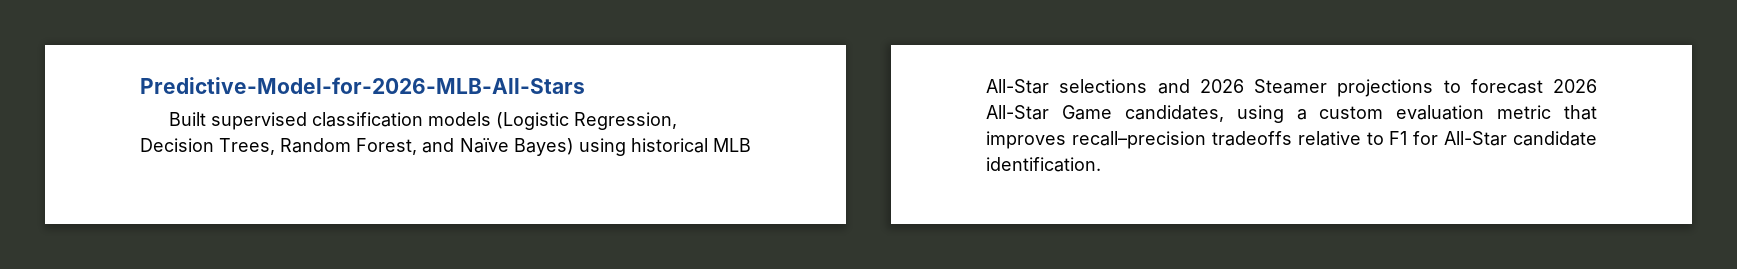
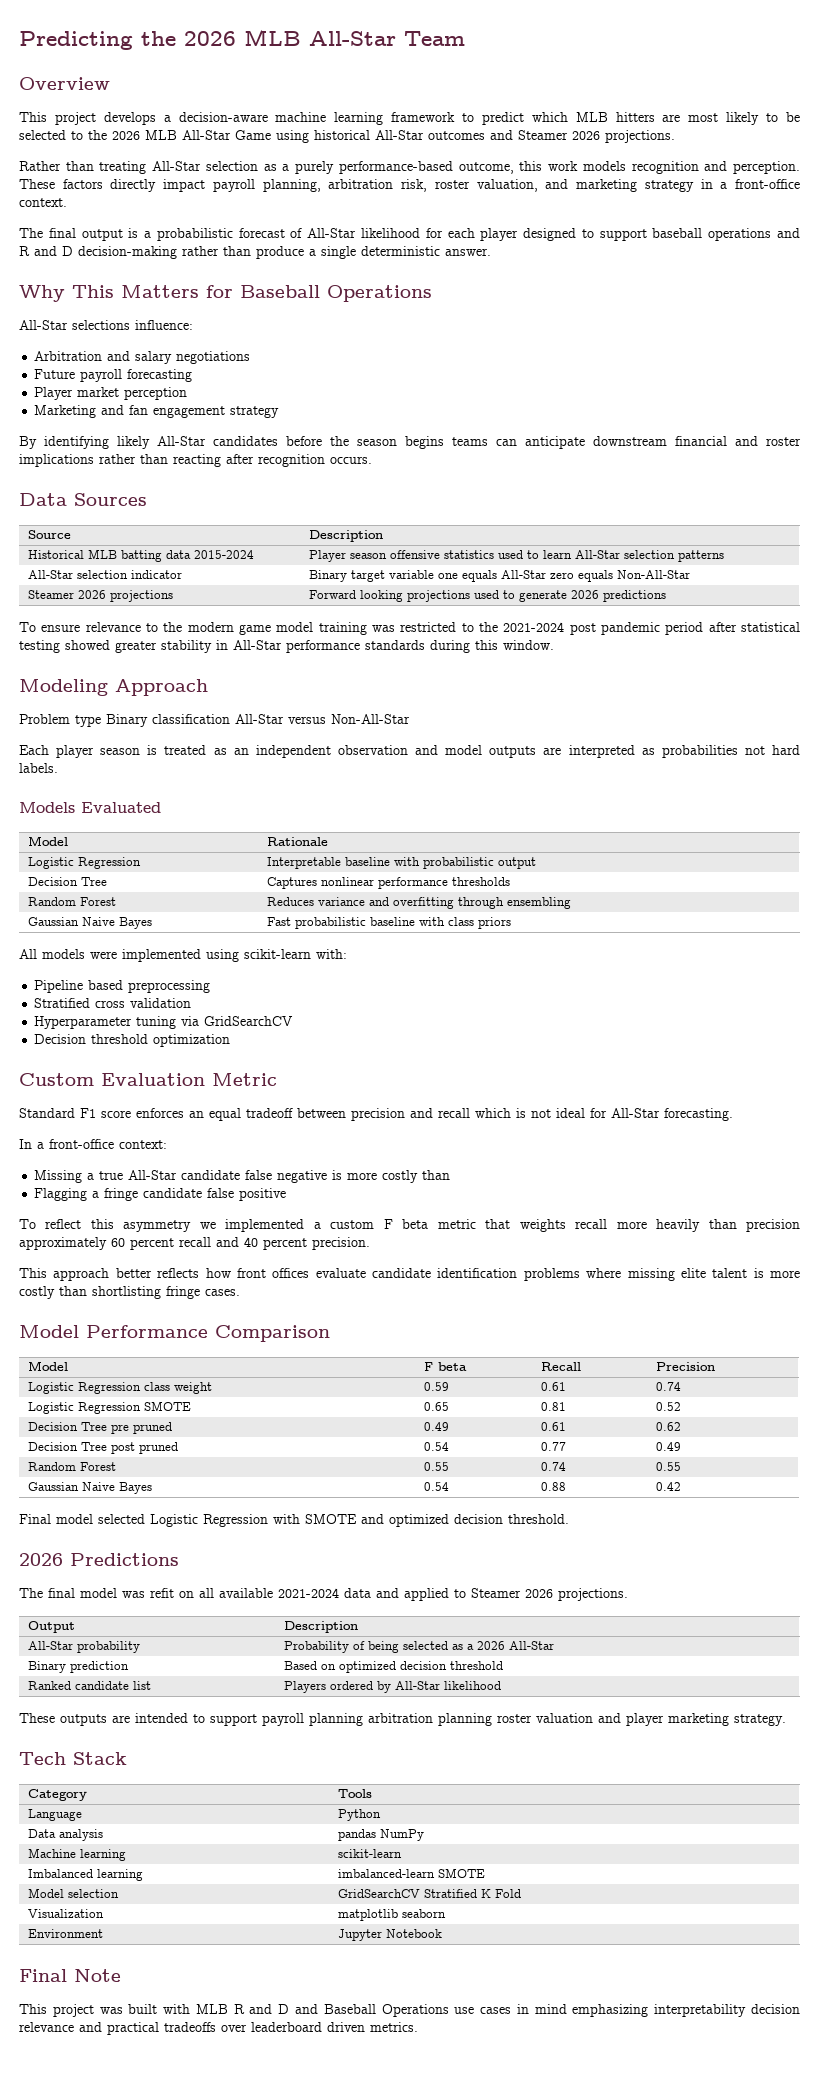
[140,77,585,94] [168,112,677,130] [140,138,751,156] [986,79,1597,97] [986,105,1597,123] [986,131,1597,149] [986,157,1101,172] Predictive-Model-for-2026-MLB-All-Stars // Built supervised classification models (Logistic Regression, Decision Trees, Random Forest, and Naïve Bayes) using historical MLB All-Star selections and 2026 Steamer projections to forecast 2026 All-Star Game candidates, using a custom evaluation metric that improves recall–precision tradeoffs relative to F1 for All-Star candidate identification. -> [19,29,465,50] [19,77,110,90] [19,112,800,125] [19,130,675,143] [19,161,801,174] [19,179,801,192] [19,198,67,207] [19,228,801,241] [19,246,491,259] [19,285,432,302] [19,320,193,330] [34,351,251,364] [34,369,193,382] [34,387,188,400] [34,405,280,418] [19,436,801,449] [19,454,372,467] [19,493,147,506] [27,530,71,539] [308,530,383,542] [27,549,254,562] [308,550,724,562] [27,570,182,579] [308,570,690,582] [27,590,173,602] [308,590,666,602] [19,622,801,635] [19,640,554,653] [19,679,208,696] [19,714,410,727] [19,745,801,758] [19,763,58,773] [19,802,161,813] [27,836,68,846] [266,837,328,846] [27,857,141,869] [266,857,536,869] [27,877,107,886] [266,877,510,889] [27,897,116,906] [266,897,571,909] [27,917,152,929] [266,917,511,929] [19,949,347,962] [34,980,211,993] [34,998,192,1008] [34,1016,294,1029] [34,1034,231,1047] [19,1073,277,1086] [19,1108,733,1121] [19,1139,167,1149] [34,1170,451,1183] [34,1188,287,1201] [19,1219,801,1232] [19,1237,370,1250] [19,1268,800,1281] [19,1286,240,1299] [19,1325,330,1342] [27,1361,68,1371] [423,1362,467,1371] [540,1362,581,1371] [655,1362,715,1371] [27,1382,212,1394] [423,1382,449,1391] [540,1382,566,1391] [655,1382,681,1391] [27,1401,191,1414] [423,1402,449,1411] [540,1402,566,1411] [655,1402,681,1411] [27,1422,172,1434] [423,1422,449,1431] [540,1422,566,1431] [655,1422,681,1431] [27,1442,178,1454] [423,1442,449,1451] [540,1442,566,1451] [655,1442,681,1451] [27,1462,116,1471] [423,1462,449,1471] [540,1462,566,1471] [655,1462,681,1471] [27,1482,152,1494] [423,1482,449,1491] [540,1482,566,1491] [655,1482,681,1491] [19,1514,569,1527] [19,1553,179,1566] [19,1588,628,1601] [27,1621,75,1633] [283,1621,358,1633] [27,1641,140,1653] [283,1641,554,1653] [27,1661,129,1673] [283,1661,503,1673] [27,1681,151,1690] [283,1681,501,1693] [19,1713,786,1726] [19,1752,127,1765] [27,1789,87,1801] [337,1789,372,1798] [27,1809,82,1821] [337,1809,381,1821] [27,1829,103,1841] [337,1829,424,1841] [27,1848,126,1861] [337,1849,402,1858] [27,1869,143,1881] [337,1868,485,1878] [27,1888,119,1898] [337,1889,521,1898] [27,1909,104,1918] [337,1909,446,1921] [27,1929,103,1938] [337,1929,442,1941] [19,1969,121,1982] [19,2004,801,2017] [19,2022,418,2035] Predicting the 2026 MLB All-Star Team // Overview // This project develops a decision-aware machine learning framework to predict which MLB hitters are most likely to be selected to the 2026 MLB All-Star Game using historical All-Star outcomes and Steamer 2026 projections. // Rather than treating All-Star selection as a purely performance-based outcome, this work models recognition and perception. These factors directly impact payroll planning, arbitration risk, roster valuation, and marketing strategy in a front-office context. // The final output is a probabilistic forecast of All-Star likelihood for each player designed to support baseball operations and R and D decision-making rather than produce a single deterministic answer. // Why This Matters for Baseball Operations // All-Star selections influence: // Arbitration and salary negotiations // Future payroll forecasting // Player market perception // Marketing and fan engagement strategy // By identifying likely All-Star candidates before the season begins teams can anticipate downstream financial and roster implications rather than reacting after recognition occurs. // Data Sources // Source | Description // Historical MLB batting data 2015-2024 | Player season offensive statistics used to learn All-Star selection patterns // All-Star selection indicator | Binary target variable one equals All-Star zero equals Non-All-Star // Steamer 2026 projections | Forward looking projections used to generate 2026 predictions // To ensure relevance to the modern game model training was restricted to the 2021-2024 post pandemic period after statistical testing showed greater stability in All-Star performance standards during this window. // Modeling Approach // Problem type Binary classification All-Star versus Non-All-Star // Each player season is treated as an independent observation and model outputs are interpreted as probabilities not hard labels. // Models Evaluated // Model | Rationale // Logistic Regression | Interpretable baseline with probabilistic output // Decision Tree | Captures nonlinear performance thresholds // Random Forest | Reduces variance and overfitting through ensembling // Gaussian Naive Bayes | Fast probabilistic baseline with class priors // All models were implemented using scikit-learn with: // Pipeline based preprocessing // Stratified cross validation // Hyperparameter tuning via GridSearchCV // Decision threshold optimization // Custom Evaluation Metric // Standard F1 score enforces an equal tradeoff between precision and recall which is not ideal for All-Star forecasting. // In a front-office context: // Missing a true All-Star candidate false negative is more costly than // Flagging a fringe candidate false positive // To reflect this asymmetry we implemented a custom F beta metric that weights recall more heavily than precision approximately 60 percent recall and 40 percent precision. // This approach better reflects how front offices evaluate candidate identification problems where missing elite talent is more costly than shortlisting fringe cases. // Model Performance Comparison // Model | F beta | Recall | Precision // Logistic Regression class weight | 0.59 | 0.61 | 0.74 // Logistic Regression SMOTE | 0.65 | 0.81 | 0.52 // Decision Tree pre pruned | 0.49 | 0.61 | 0.62 // Decision Tree post pruned | 0.54 | 0.77 | 0.49 // Random Forest | 0.55 | 0.74 | 0.55 // Gaussian Naive Bayes | 0.54 | 0.88 | 0.42 // Final model selected Logistic Regression with SMOTE and optimized decision threshold. // 2026 Predictions // The final model was refit on all available 2021-2024 data and applied to Steamer 2026 projections. // Output | Description // All-Star probability | Probability of being selected as a 2026 All-Star // Binary prediction | Based on optimized decision threshold // Ranked candidate list | Players ordered by All-Star likelihood // These outputs are intended to support payroll planning arbitration planning roster valuation and player marketing strategy. // Tech Stack // Category | Tools // Language | Python // Data analysis | pandas NumPy // Machine learning | scikit-learn // Imbalanced learning | imbalanced-learn SMOTE // Model selection | GridSearchCV Stratified K Fold // Visualization | matplotlib seaborn // Environment | Jupyter Notebook // Final Note // This project was built with MLB R and D and Baseball Operations use cases in mind emphasizing interpretability decision relevance and practical tradeoffs over leaderboard driven metrics.

